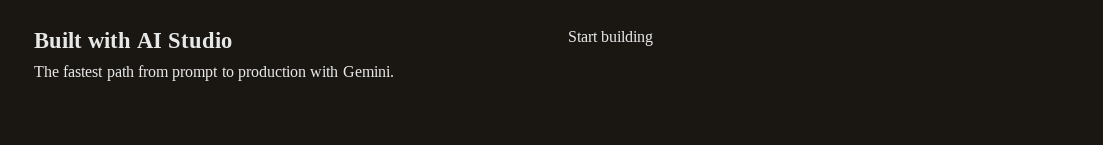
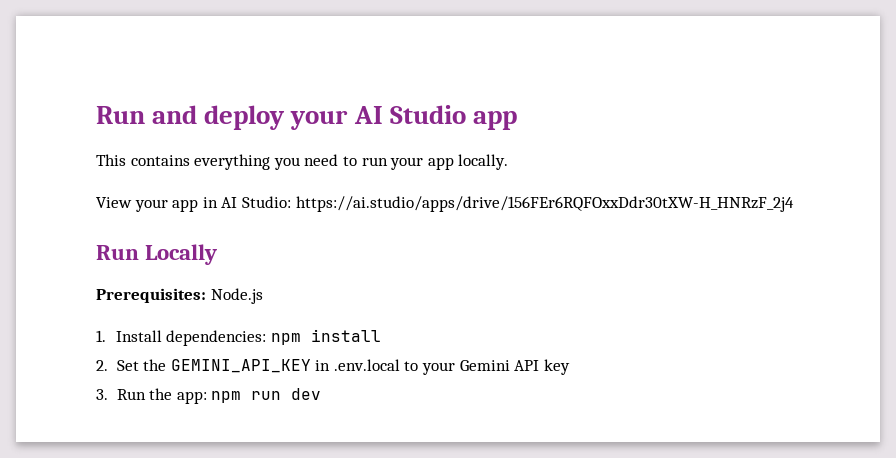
[34,32,233,48] [34,65,394,81] [568,31,654,46] Built with AI Studio // The fastest path from prompt to production with Gemini. // Start building -> [96,105,517,130] [96,154,509,170] [96,196,794,212] [96,244,218,265] [96,288,263,304] [96,329,381,346] [96,359,570,375] [96,388,322,404] Run and deploy your AI Studio app // This contains everything you need to run your app locally. // View your app in AI Studio: https://ai.studio/apps/drive/156FEr6RQFOxxDdr30tXW-H_HNRzF_2j4 // Run Locally // Prerequisites: Node.js // 1. Install dependencies: npm install // 2. Set the GEMINI_API_KEY in .env.local to your Gemini API key // 3. Run the app: npm run dev

